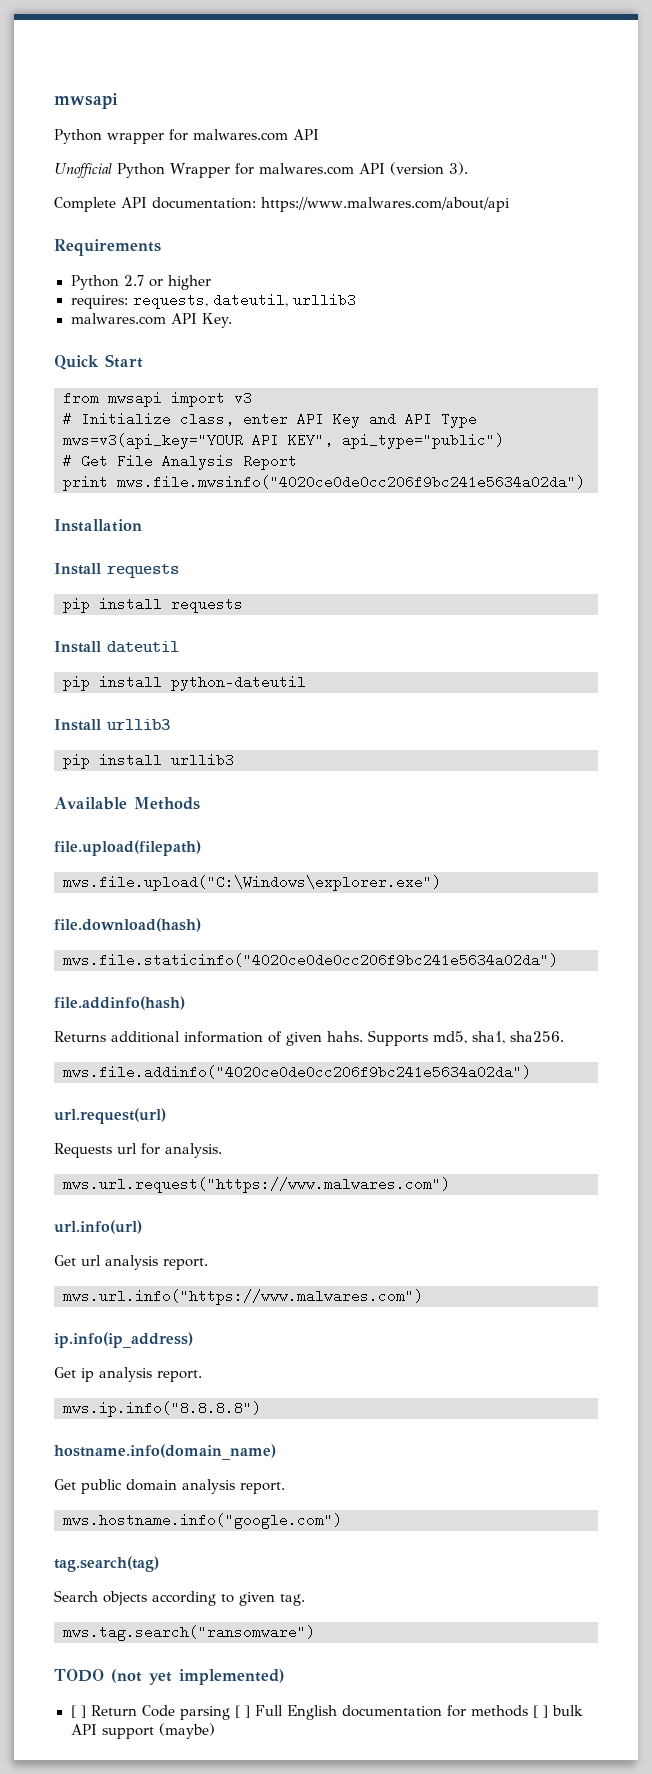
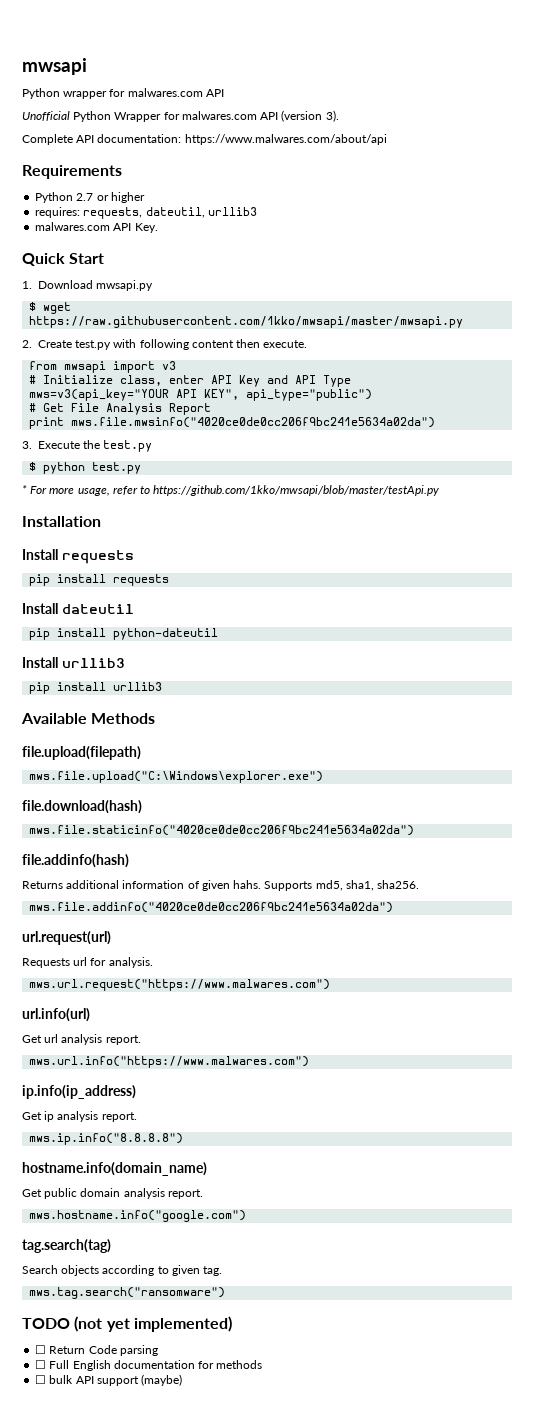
(143, 361) none -> [22,280,154,291] [29,302,72,314] [29,316,464,328] [22,339,308,350] // 1. Download mwsapi.py // $ wget https://raw.githubusercontent.com/1kko/mwsapi/master/mwsapi.py // 2. Create test.py with following content then execute.
(585, 482) none -> [22,440,153,452] [29,462,142,474] [22,485,440,496] // 3. Execute the test.py // $ python test.py // * For more usage, refer to https://github.com/1kko/mwsapi/blob/master/testApi.py
[70,1705,86,1718] [ ] -> [35,1345,47,1354] ☐
[234,1705,250,1718] [ ] -> [35,1360,47,1369] // ☐
[532,1705,548,1718] [ ] -> [35,1375,47,1384] // ☐

